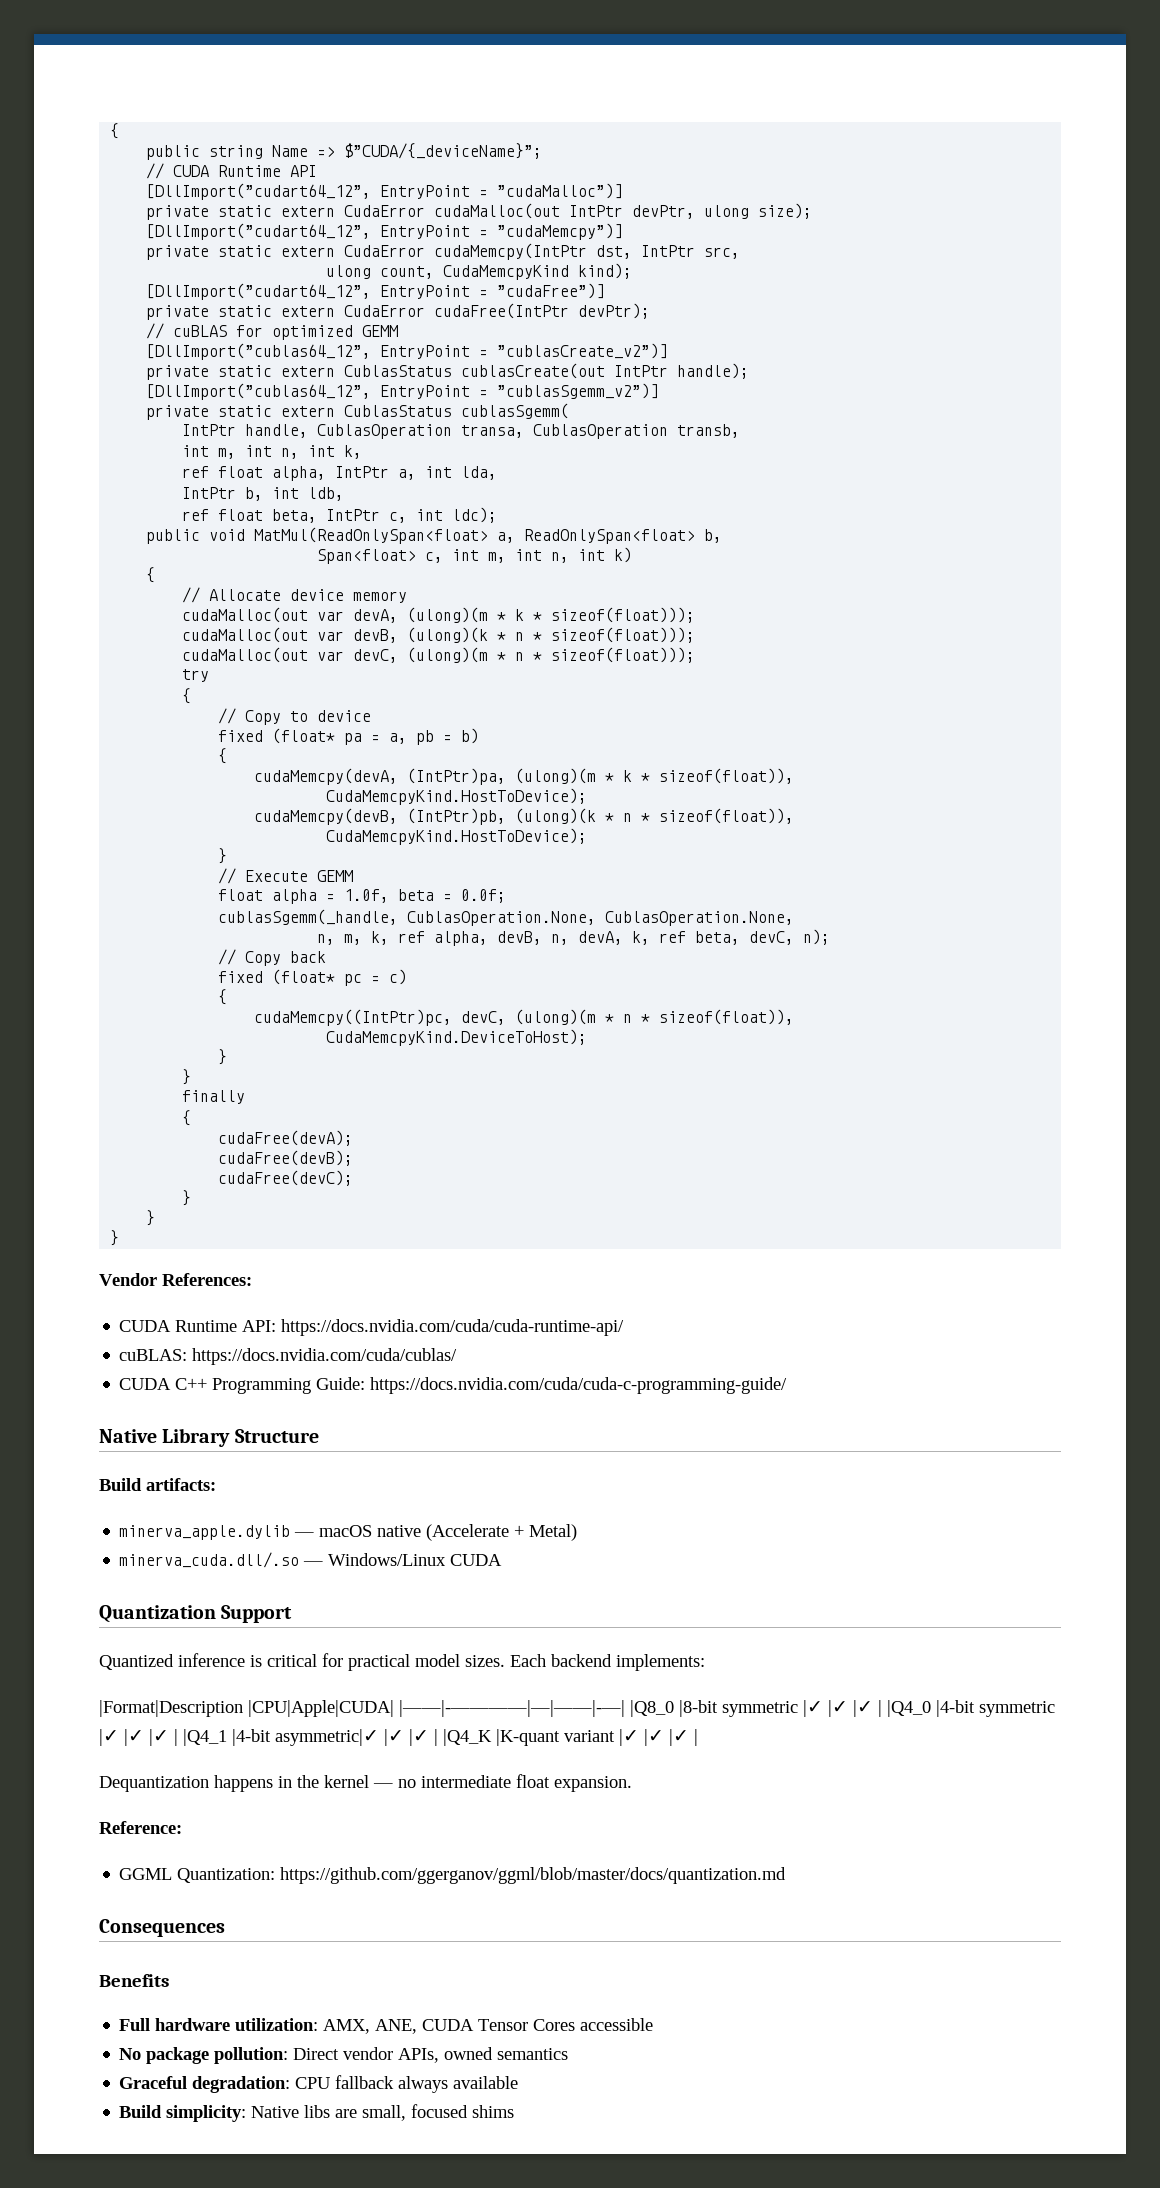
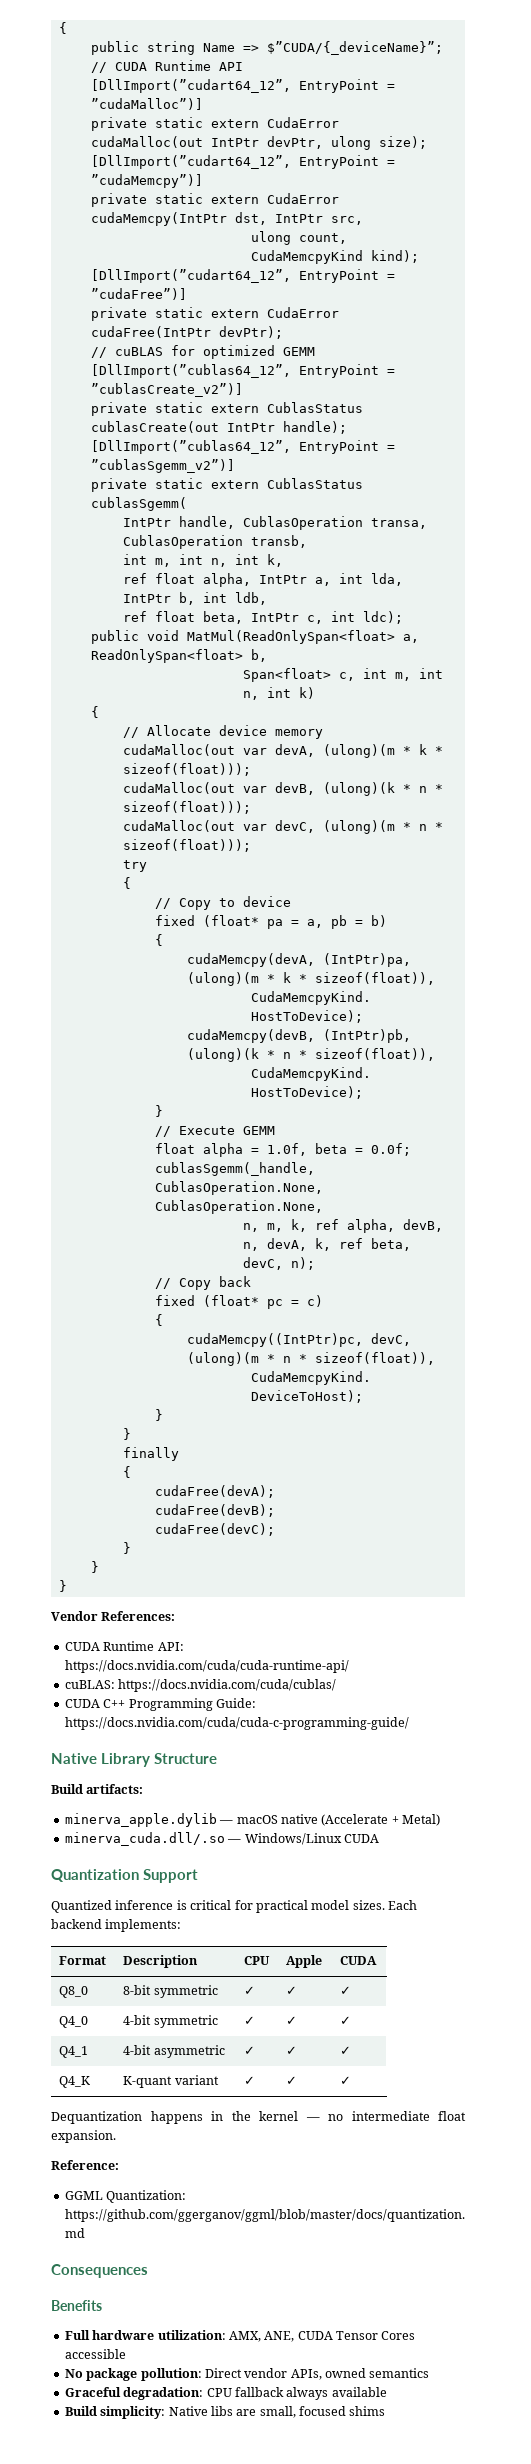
[99,1700,1055,1717] [99,1729,698,1746] // |Format|Description |CPU|Apple|CUDA| |——|-————|—|——|-—| |Q8_0 |8-bit symmetric |✓ |✓ |✓ | |Q4_0 |4-bit symmetric |✓ |✓ |✓ | |Q4_1 |4-bit asymmetric|✓ |✓ |✓ | |Q4_K |K-quant variant |✓ |✓ |✓ | -> [59,1956,107,1965] [123,1955,199,1968] [244,1956,271,1965] [286,1955,323,1968] [340,1956,378,1965] [59,1986,89,1998] [123,1985,218,1998] [244,1986,256,1995] [286,1986,298,1995] [340,1986,352,1995] [59,2016,89,2028] [123,2015,218,2028] [244,2016,256,2025] [286,2016,298,2025] [340,2016,352,2025] [59,2046,89,2058] [123,2045,225,2058] [244,2046,256,2055] [286,2046,298,2055] [340,2046,352,2055] [59,2076,91,2088] [123,2075,219,2088] [244,2076,256,2085] [286,2076,298,2085] [340,2076,352,2085] // Format | Description | CPU | Apple | CUDA // Q8_0 | 8-bit symmetric | ✓ | ✓ | ✓ // Q4_0 | 4-bit symmetric | ✓ | ✓ | ✓ // Q4_1 | 4-bit asymmetric | ✓ | ✓ | ✓ // Q4_K | K-quant variant | ✓ | ✓ | ✓

